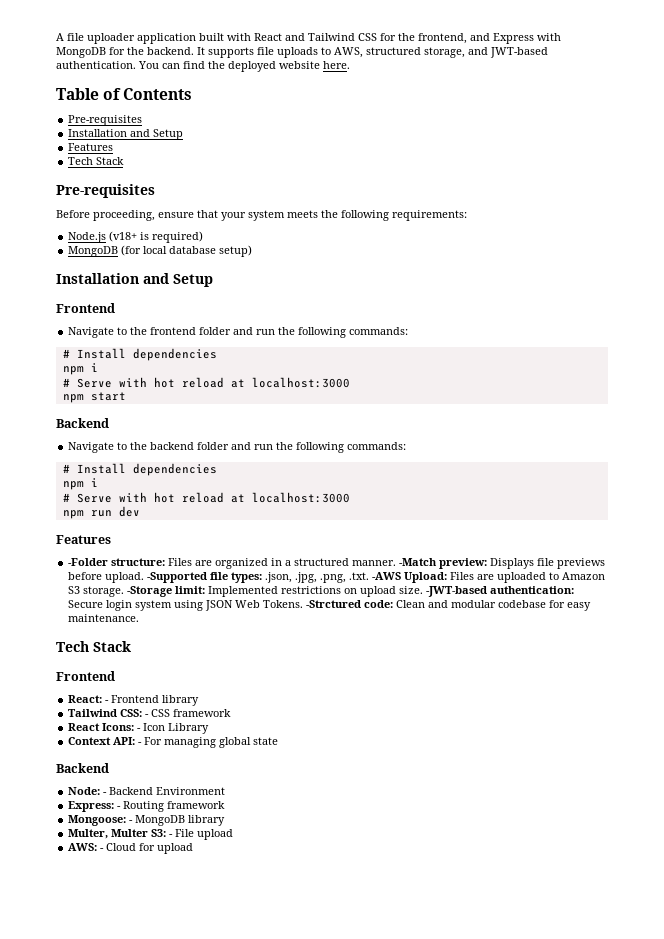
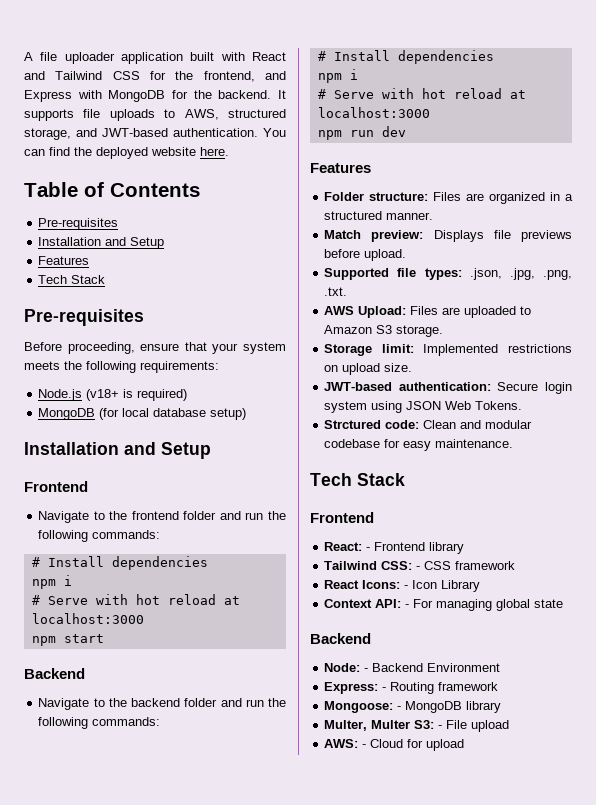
[68,558,109,566] -Folder -> [324,192,365,201] Folder
[399,558,438,566] -Match -> [324,230,362,239] // Match
[147,572,208,583] -Supported -> [324,268,390,280] // Supported
[372,572,402,580] -AWS -> [324,306,355,315] // AWS
[127,586,173,597] -Storage -> [324,344,373,356] // Storage
[426,586,488,597] -JWT-based -> [324,382,393,391] // JWT-based
[306,600,362,608] -Strctured -> [324,420,382,429] // Strctured

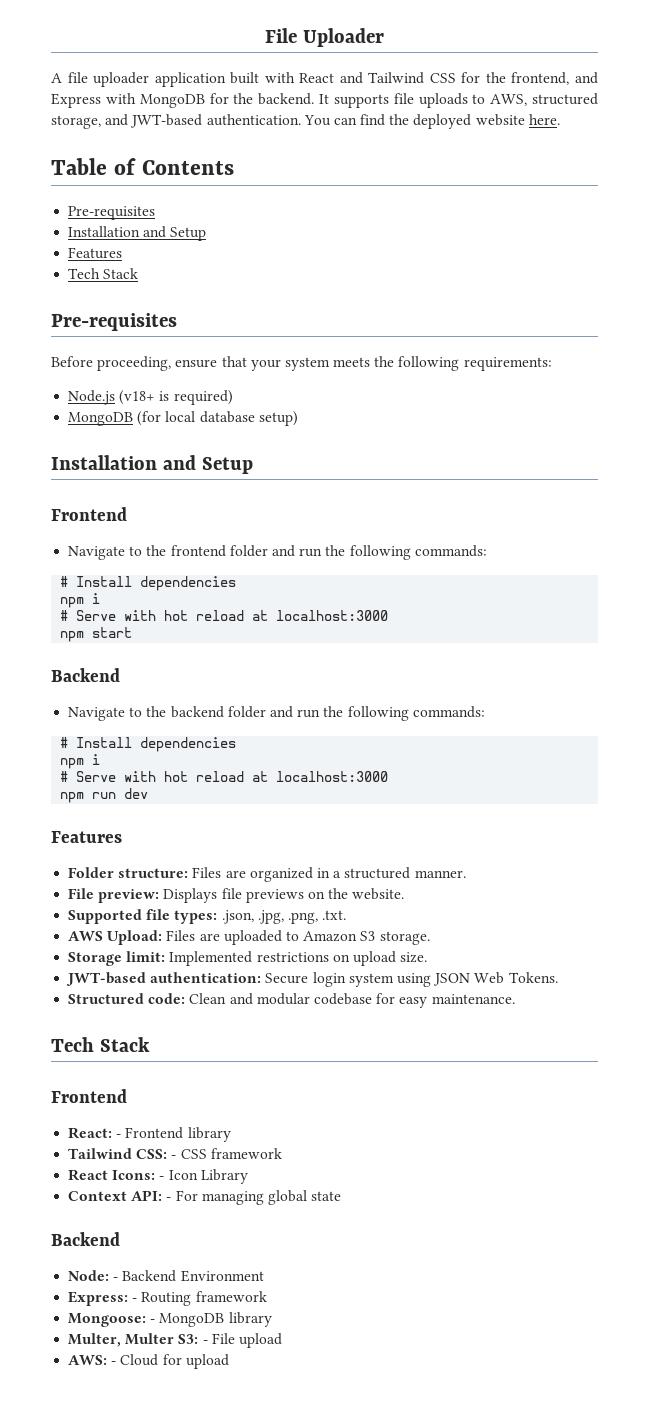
(24, 56) none -> [265,28,384,47] File Uploader //
[324,230,362,239] Match -> [68,888,95,899] File
[324,249,407,261] before upload. -> [307,888,405,900] on the website.
[324,420,382,429] Strctured -> [68,993,145,1004] Structured

